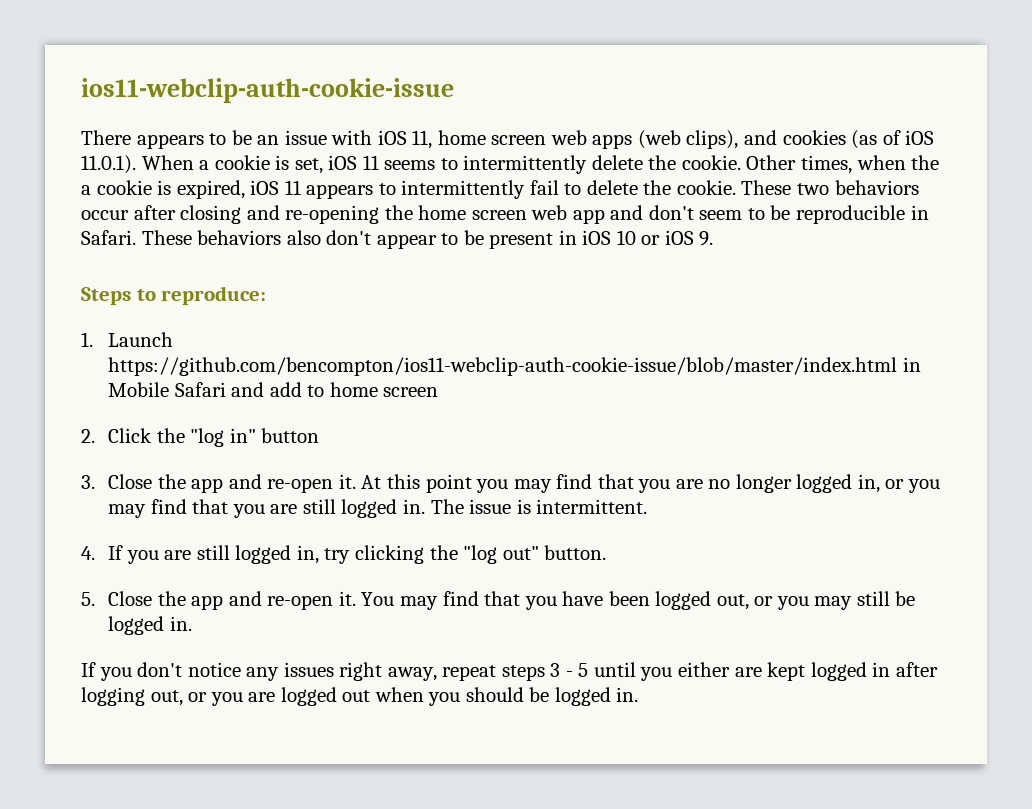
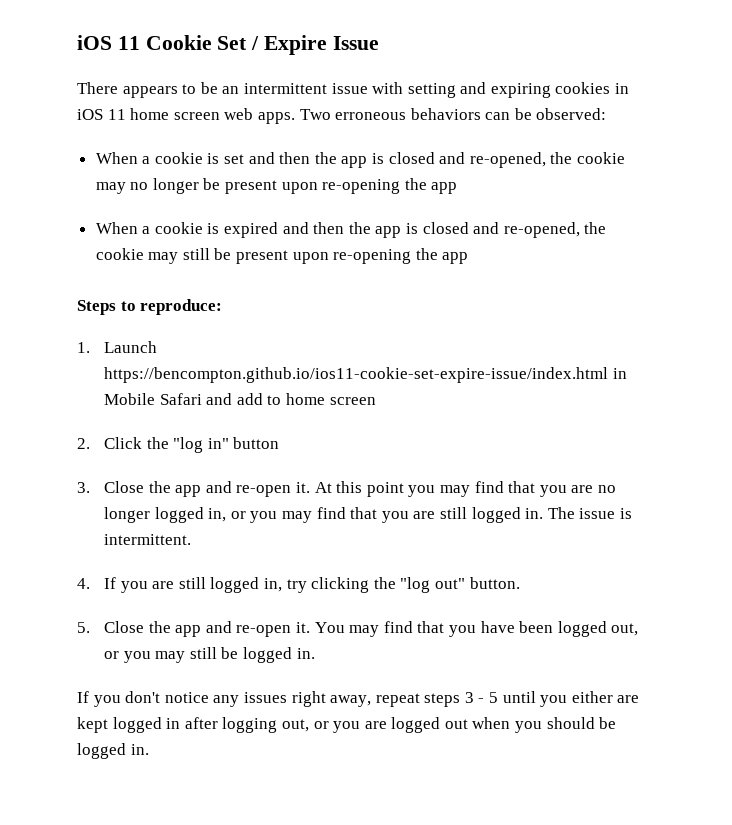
[81,78,454,103] ios11-webclip-auth-cookie-issue -> [77,35,379,55] iOS 11 Cookie Set / Expire Issue
(280, 140) none -> [243,83,327,94] intermittent
[377,130,935,149] [81,155,940,174] [81,180,919,199] [81,205,929,224] [81,230,714,249] iOS 11, home screen web apps (web clips), and cookies (as of iOS 11.0.1). When a cookie is set, iOS 11 seems to intermittently delete the cookie. Other times, when the a cookie is expired, iOS 11 appears to intermittently fail to delete the cookie. These two behaviors occur after closing and re-opening the home screen web app and don't seem to be reproducible in Safari. These behaviors also don't appear to be present in iOS 10 or iOS 9. -> [407,82,630,98] [77,108,607,124] [95,152,625,168] [95,178,458,194] [95,222,607,238] [95,248,469,264] setting and expiring cookies in iOS 11 home screen web apps. Two erroneous behaviors can be observed: // When a cookie is set and then the app is closed and re-opened, the cookie may no longer be present upon re-opening the app // When a cookie is expired and then the app is closed and re-opened, the cookie may still be present upon re-opening the app
[108,357,898,376] https://github.com/bencompton/ios11-webclip-auth-cookie-issue/blob/master/index.html -> [104,367,609,383] https://bencompton.github.io/ios11-cookie-set-expire-issue/index.html

